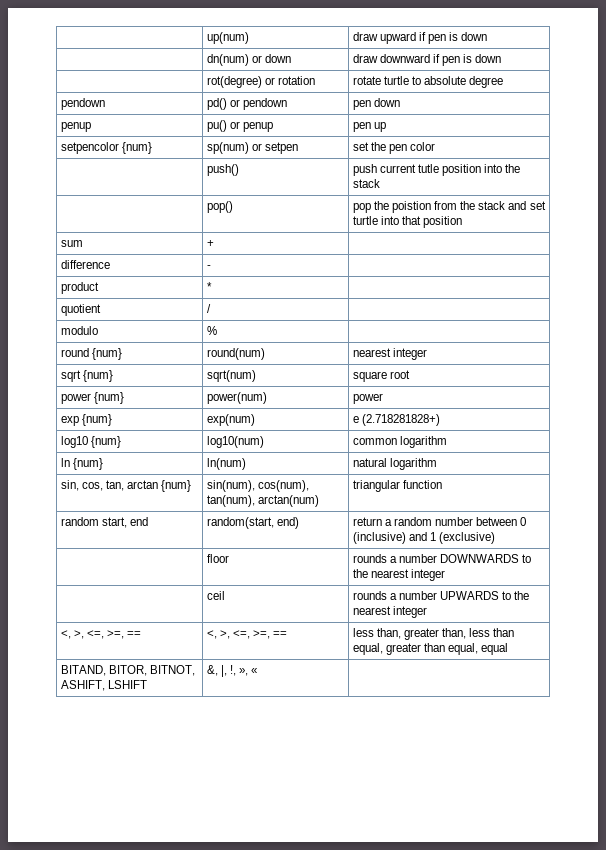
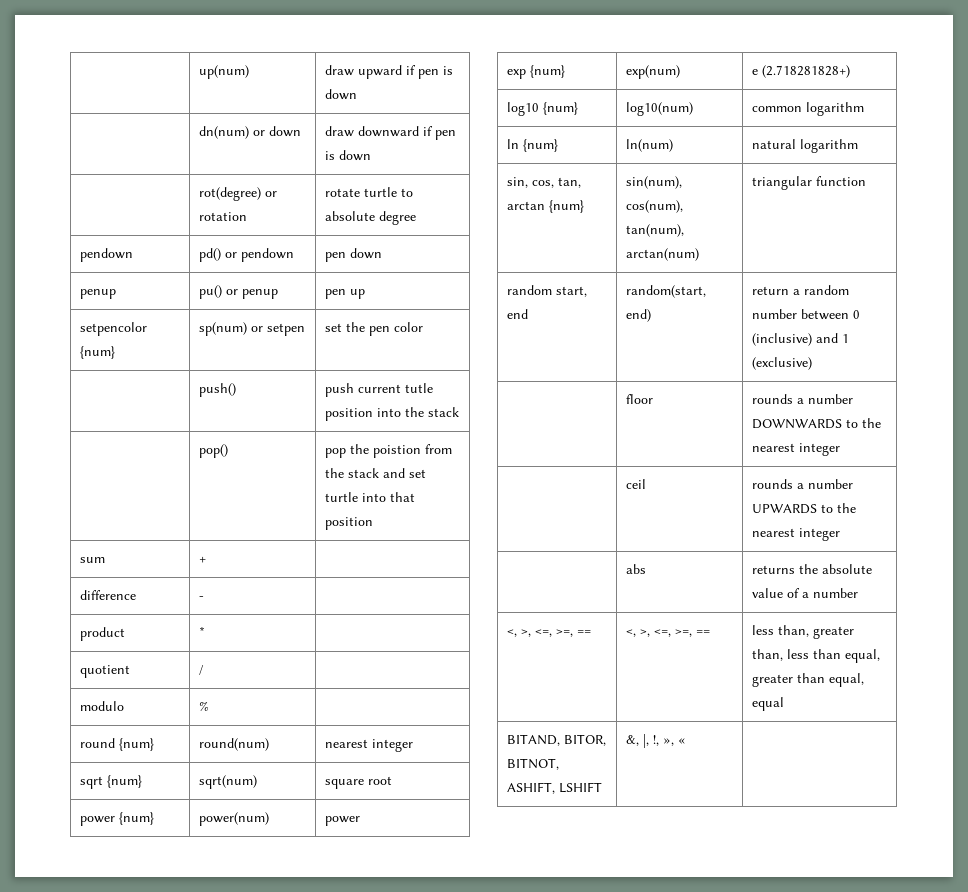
(427, 612) none -> [625,564,646,574] [751,564,872,574] [751,588,858,598] // | abs | returns the absolute value of a number

